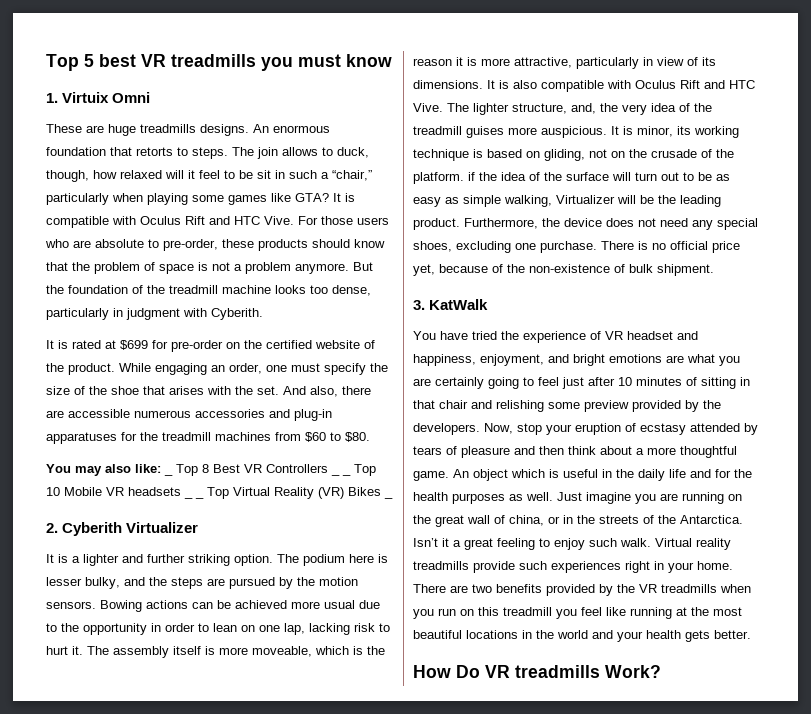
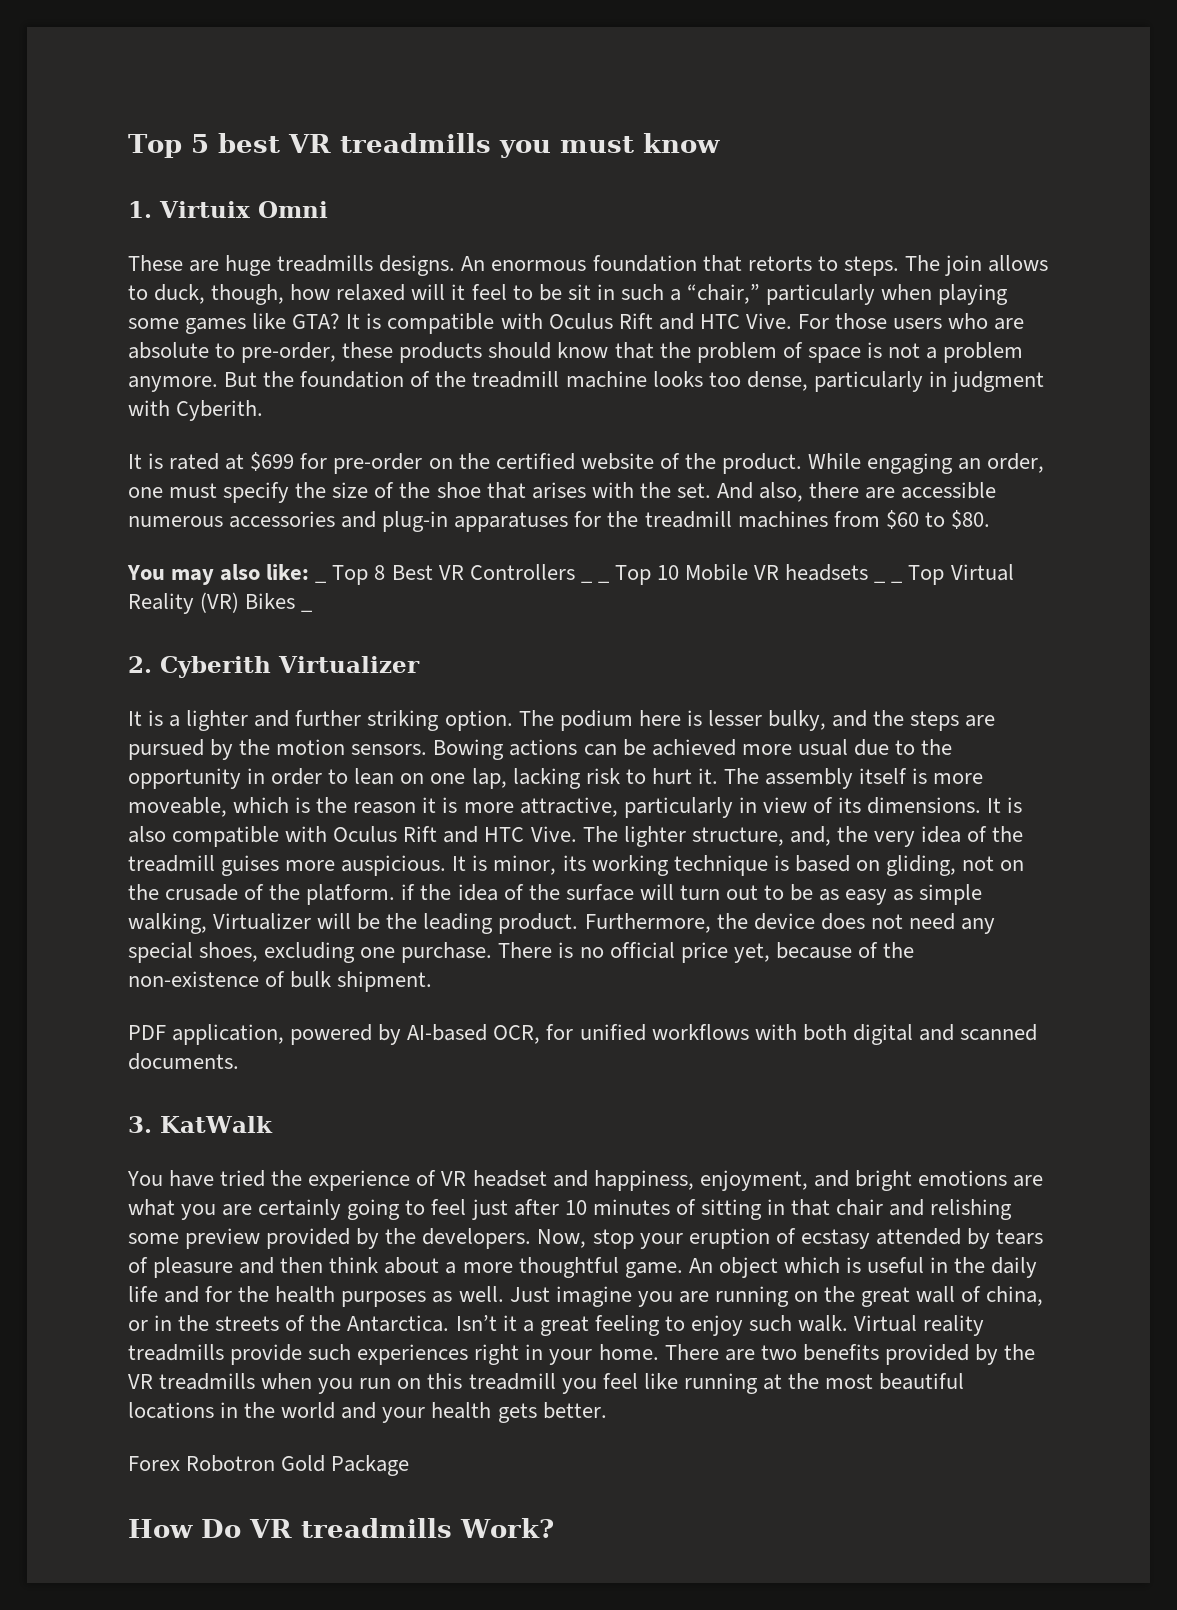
(714, 270) none -> [128,1024,1037,1045] [128,1053,239,1070] // PDF application, powered by AI-based OCR, for unified workflows with both digital and scanned documents.
(751, 634) none -> [128,1455,410,1476] // Forex Robotron Gold Package

